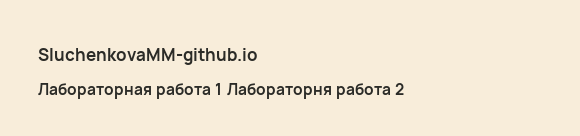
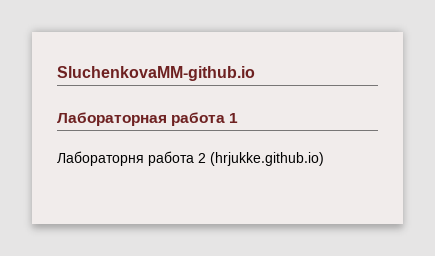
(223, 89) none -> (239, 118) //
(404, 89) none -> [210,152,324,166] (hrjukke.github.io)

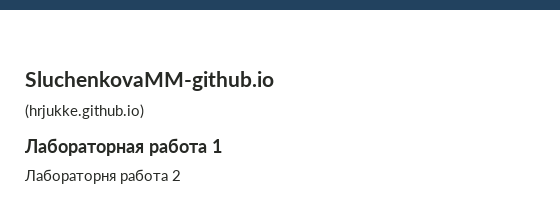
(255, 73) none -> [25,104,144,119] // (hrjukke.github.io)
[210,152,324,166] (hrjukke.github.io) -> (181, 175) none

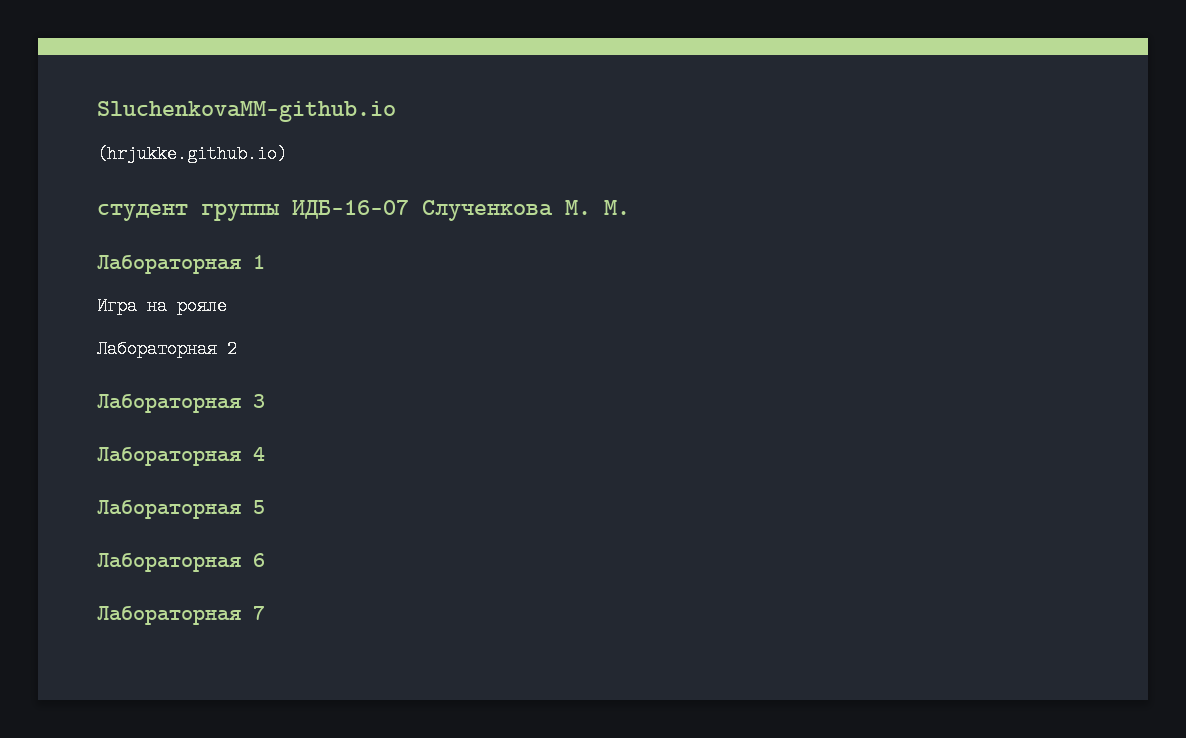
[24,138,207,156] // Лабораторная работа -> [97,200,630,221] [97,255,241,274] // студент группы ИДБ-16-07 Слученкова М. М. // Лабораторная
[24,169,181,184] Лабораторня работа 2 -> [97,298,227,315] [97,340,237,358] [97,394,265,413] [97,447,265,466] [97,500,265,519] [97,553,265,572] [97,606,265,625] Игра на рояле // Лабораторная 2 // Лабораторная 3 // Лабораторная 4 // Лабораторная 5 // Лабораторная 6 // Лабораторная 7

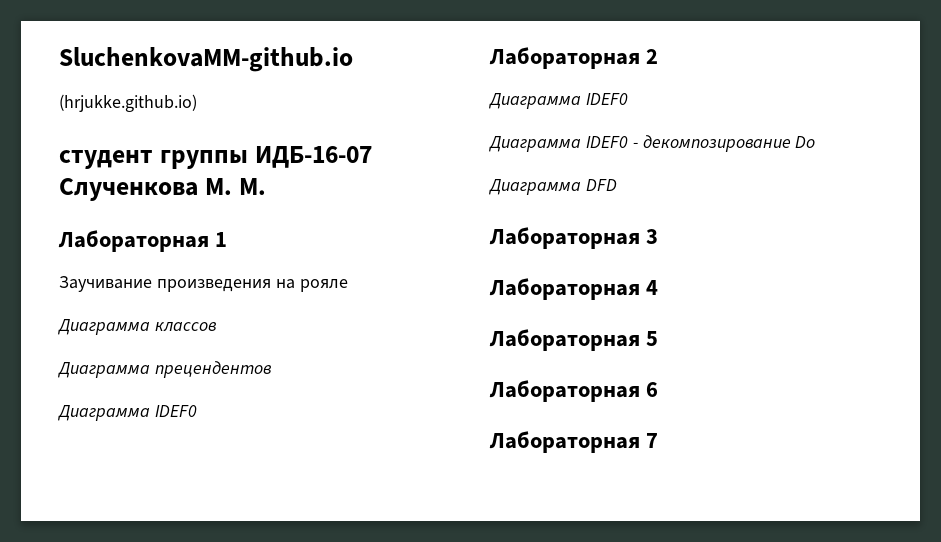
[97,298,137,315] Игра -> [59,276,271,292] Заучивание произведения
[97,340,237,358] Лабораторная 2 -> [58,319,216,335] [58,361,271,378] [58,405,197,421] [489,47,659,69] [489,93,628,109] [489,135,816,152] [489,179,617,195] Диаграмма классов // Диаграмма прецендентов // Диаграмма IDEF0 // Лабораторная 2 // Диаграмма IDEF0 // Диаграмма IDEF0 - декомпозирование Do // Диаграмма DFD

